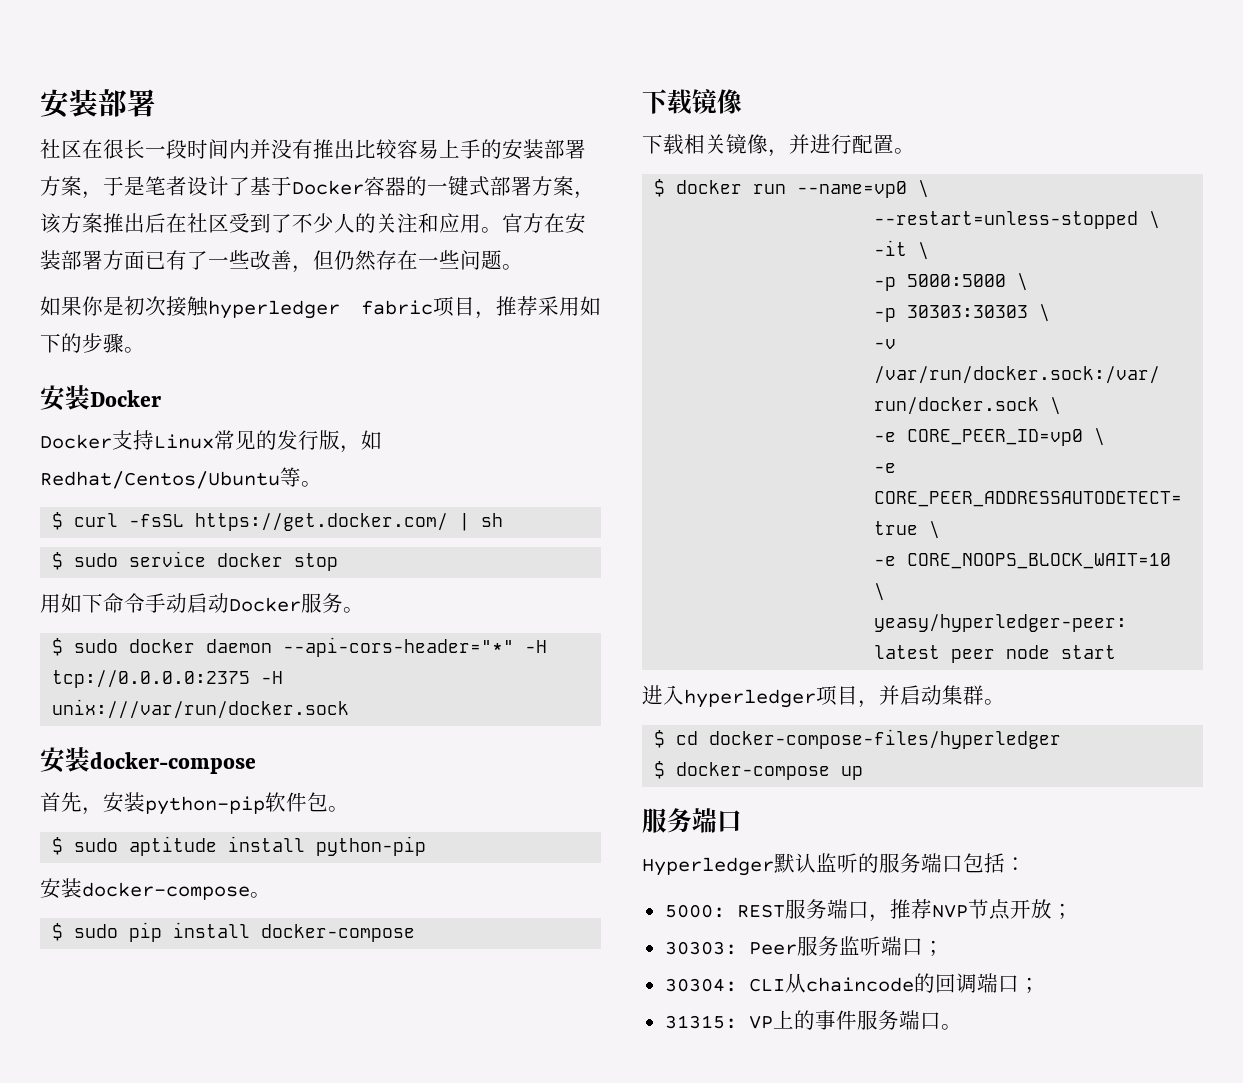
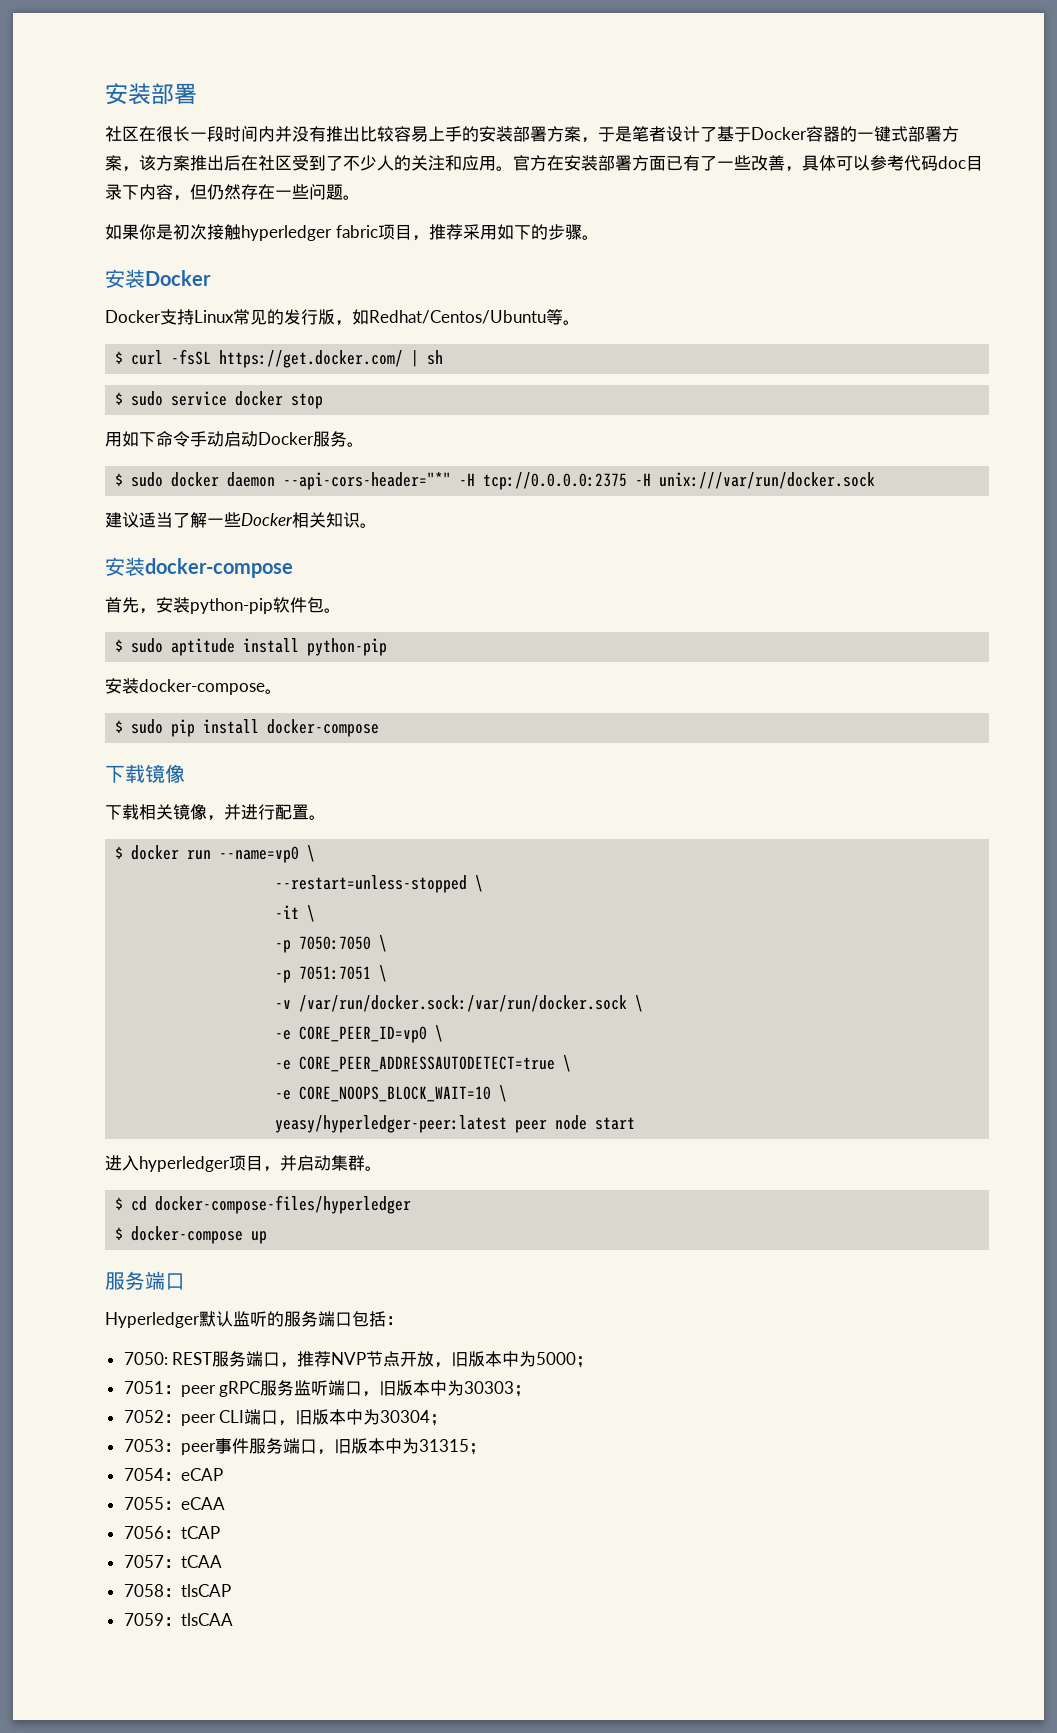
(313, 269) none -> [802,155,983,171] [105,184,190,201] 具体可以参考代码doc目录下内容，
(350, 709) none -> [105,512,377,528] // 建议适当了解一些Docker相关知识。
[907,273,1029,291] [874,305,1029,322] 5000:5000 \ // -p 30303:30303 -> [299,935,388,952] [275,966,372,983] 7050:7050 \ // -p 7051:7051
[664,904,725,918] 5000: -> [123,1352,168,1365] 7050:
[1051,903,1073,919] [664,936,944,956] [664,973,1040,993] [664,1010,962,1030] ； // 30303: Peer服务监听端口； // 30304: CLI从chaincode的回调端口； // 31315: VP上的事件服务端口。 -> [434,1351,594,1368] [123,1380,532,1397] [123,1409,448,1426] [123,1438,486,1455] [123,1468,223,1481] [123,1497,225,1510] [123,1526,220,1539] [123,1555,222,1568] [123,1584,231,1597] [123,1613,233,1626] ，旧版本中为5000； // 7051：peer gRPC服务监听端口，旧版本中为30303； // 7052：peer CLI端口，旧版本中为30304； // 7053：peer事件服务端口，旧版本中为31315； // 7054：eCAP // 7055：eCAA // 7056：tCAP // 7057：tCAA // 7058：tlsCAP // 7059：tlsCAA

